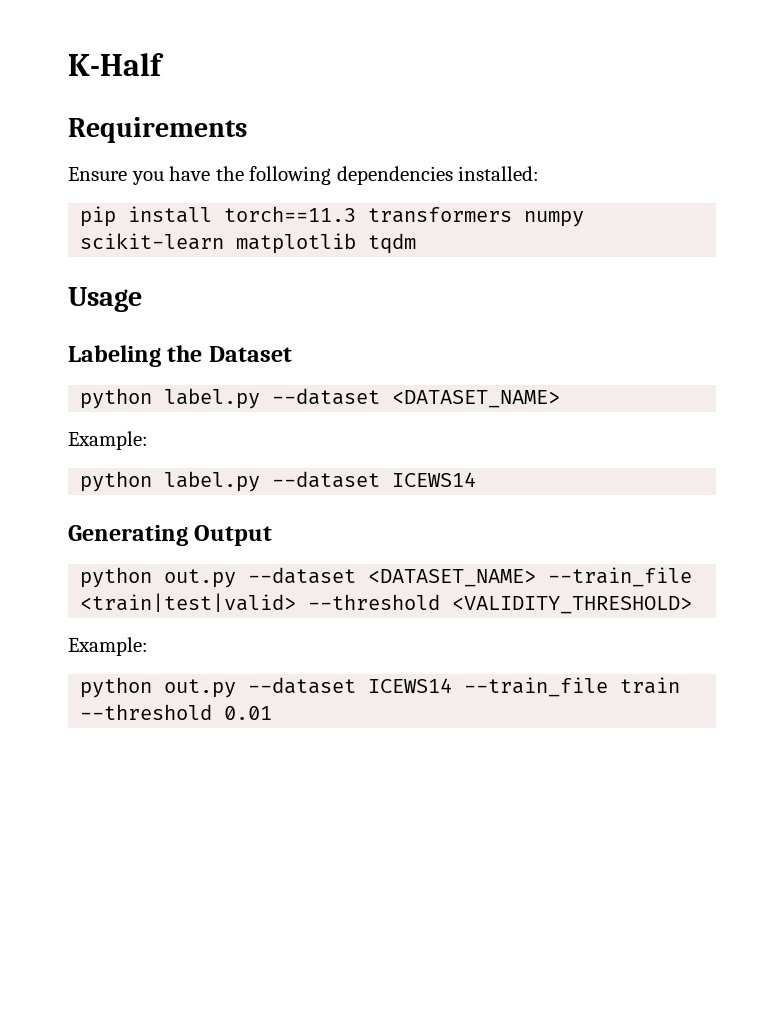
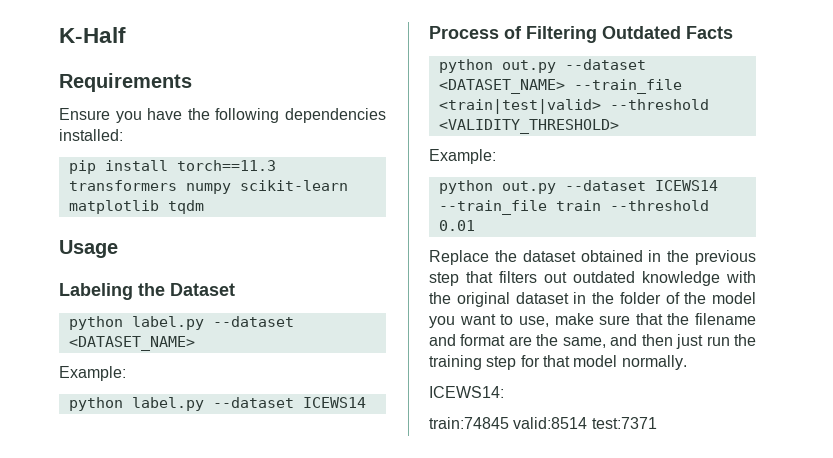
[68,525,273,546] Generating Output -> [429,26,733,43] Process of Filtering Outdated Facts
(273, 713) none -> [429,250,756,265] [429,271,756,286] [429,292,756,307] [429,313,756,328] [429,334,756,349] [429,355,687,370] [429,386,504,398] [429,417,657,429] // Replace the dataset obtained in the previous step that filters out outdated knowledge with the original dataset in the folder of the model you want to use, make sure that the filename and format are the same, and then just run the training step for that model normally. // ICEWS14: // train:74845 valid:8514 test:7371

